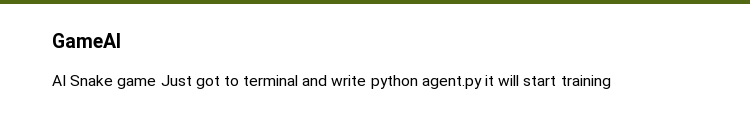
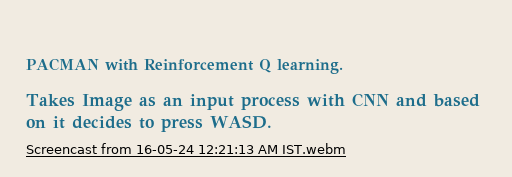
[52,33,121,48] [52,75,611,89] GameAI // AI Snake game Just got to terminal and write python agent.py it will start training -> [26,58,343,74] [26,93,480,111] [26,115,272,132] [26,143,346,154] PACMAN with Reinforcement Q learning. // Takes Image as an input process with CNN and based on it decides to press WASD. // Screencast from 16-05-24 12:21:13 AM IST.webm

